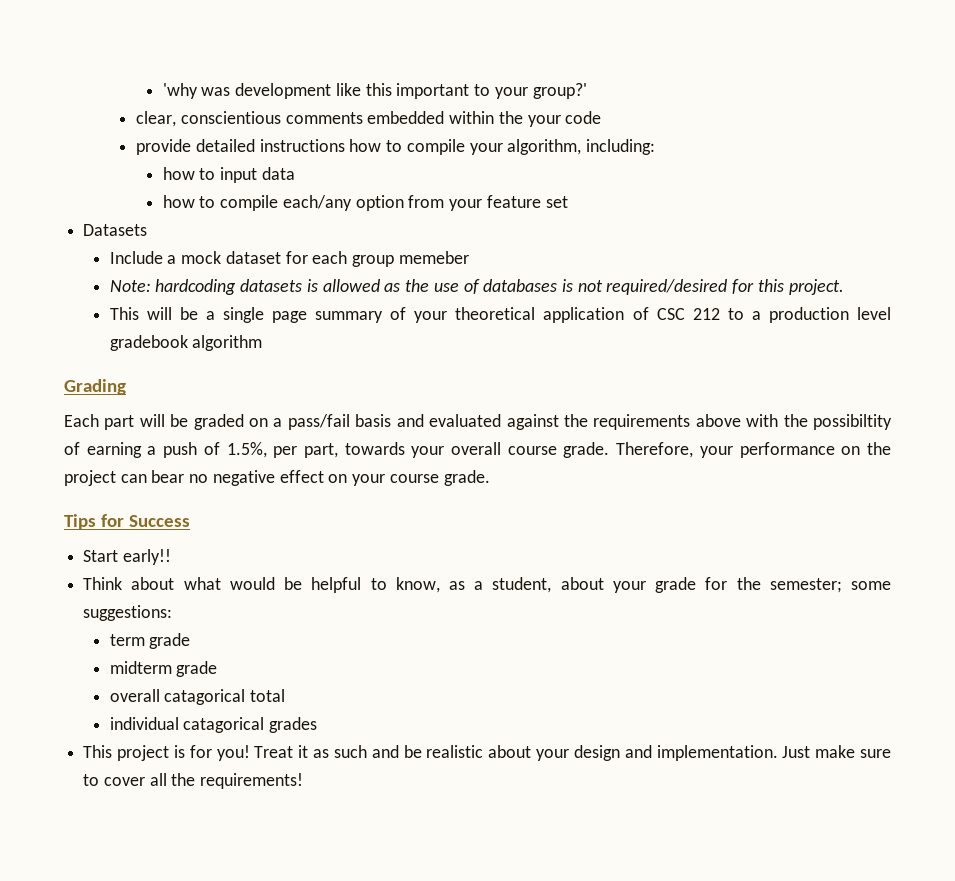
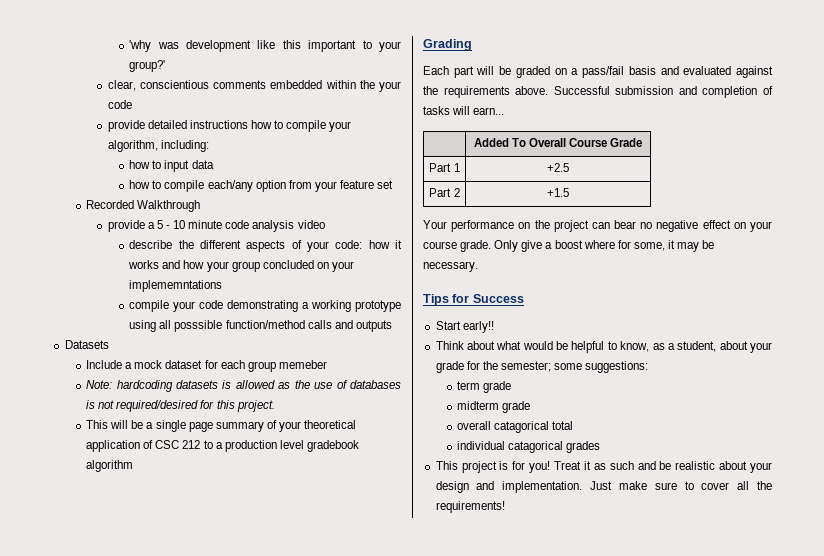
(568, 202) none -> [86,200,201,212] [107,220,325,232] [129,240,403,252] [128,260,354,272] [129,280,223,292] [129,300,401,312] [129,320,392,332] // Recorded Walkthrough // provide a 5 - 10 minute code analysis video // describe the different aspects of your code: how it works and how your group concluded on your implememntations // compile your code demonstrating a working prototype using all posssible function/method calls and outputs
[695,414,892,430] [64,442,733,458] above with the possibiltity of earning a push of 1.5%, per part, towards your overall course grade. Therefore, your -> [515,86,773,98] [423,106,505,115] [473,138,643,147] [429,163,460,172] [547,163,569,172] [429,188,460,197] [547,188,569,197] [423,220,447,229] above. Successful submission and completion of tasks will earn... // | Added To Overall Course Grade // Part 1 | +2.5 // Part 2 | +1.5 // Your
(490, 478) none -> [494,240,715,252] [423,261,478,272] Only give a boost where for some, it may be necessary.

